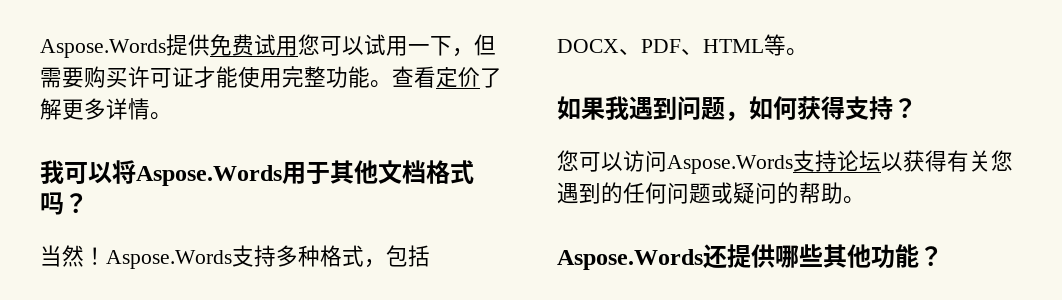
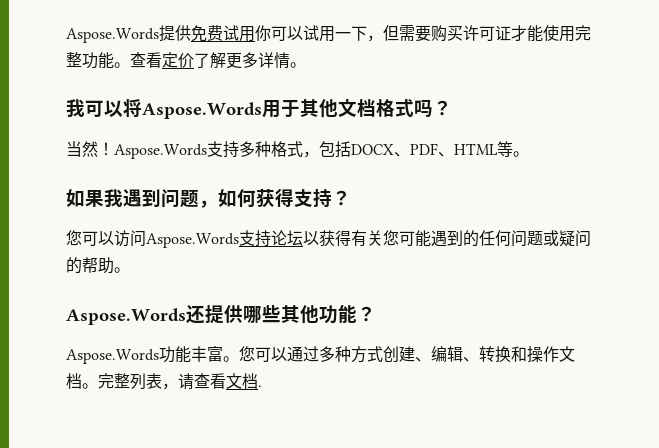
[298,34,320,55] 您 -> [255,25,271,41] 你
(1013, 160) none -> [399,230,431,247] 可能
(943, 256) none -> [66,346,575,364] [66,373,262,390] // Aspose.Words功能丰富。您可以通过多种方式创建、编辑、转换和操作文档。完整列表，请查看文档.

